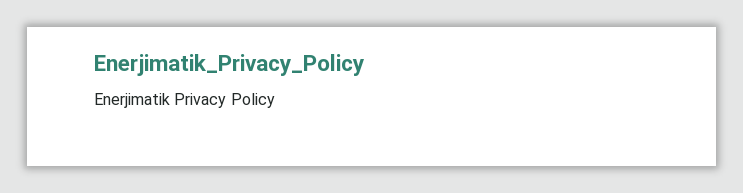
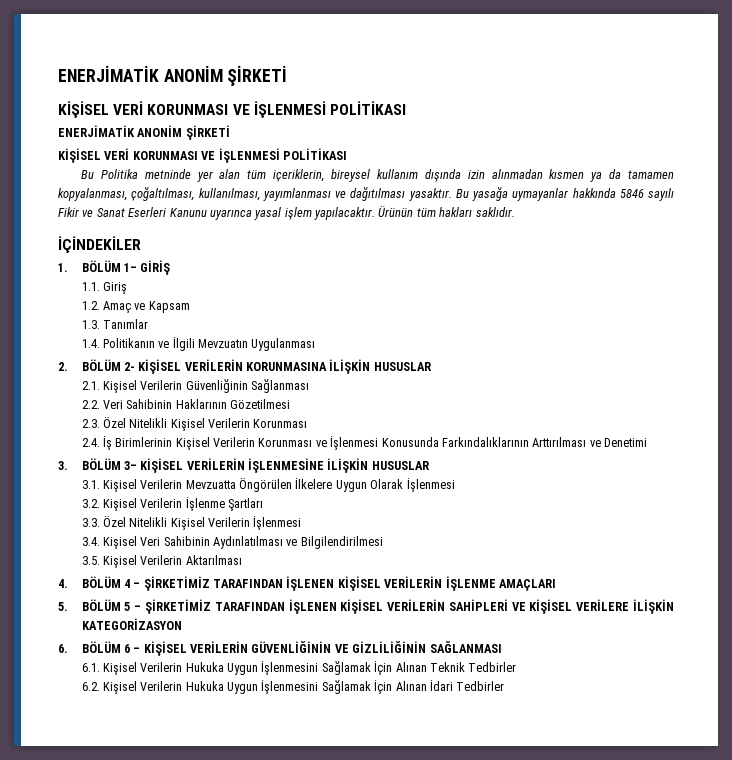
[94,54,364,76] [94,93,275,108] Enerjimatik_Privacy_Policy // Enerjimatik Privacy Policy -> [58,65,288,87] [58,101,406,118] [58,125,230,140] [58,148,347,163] [81,169,675,182] [58,187,674,201] [58,206,515,220] [58,236,141,253] [58,260,171,275] [81,282,127,294] [81,301,190,313] [81,319,148,329] [81,337,316,351] [58,359,431,374] [81,379,310,393] [81,399,291,409] [81,417,308,431] [81,436,648,450] [58,458,429,473] [81,478,455,492] [81,497,264,511] [81,516,302,530] [81,536,383,549] [81,555,242,568] [58,576,556,591] [58,599,674,614] [81,618,182,630] [58,641,502,656] [81,661,517,675] [81,680,505,694] ENERJİMATİK ANONİM ŞİRKETİ // KİŞİSEL VERİ KORUNMASI VE İŞLENMESİ POLİTİKASI // ENERJİMATİK ANONİM ŞİRKETİ // KİŞİSEL VERİ KORUNMASI VE İŞLENMESİ POLİTİKASI // Bu Politika metninde yer alan tüm içeriklerin, bireysel kullanım dışında izin alınmadan kısmen ya da tamamen kopyalanması, çoğaltılması, kullanılması, yayımlanması ve dağıtılması yasaktır. Bu yasağa uymayanlar hakkında 5846 sayılı Fikir ve Sanat Eserleri Kanunu uyarınca yasal işlem yapılacaktır. Ürünün tüm hakları saklıdır. // İÇİNDEKİLER // 1. BÖLÜM 1– GİRİŞ // 1.1. Giriş // 1.2. Amaç ve Kapsam // 1.3. Tanımlar // 1.4. Politikanın ve İlgili Mevzuatın Uygulanması // 2. BÖLÜM 2- KİŞİSEL VERİLERİN KORUNMASINA İLİŞKİN HUSUSLAR // 2.1. Kişisel Verilerin Güvenliğinin Sağlanması // 2.2. Veri Sahibinin Haklarının Gözetilmesi // 2.3. Özel Nitelikli Kişisel Verilerin Korunması // 2.4. İş Birimlerinin Kişisel Verilerin Korunması ve İşlenmesi Konusunda Farkındalıklarının Arttırılması ve Denetimi // 3. BÖLÜM 3– KİŞİSEL VERİLERİN İŞLENMESİNE İLİŞKİN HUSUSLAR // 3.1. Kişisel Verilerin Mevzuatta Öngörülen İlkelere Uygun Olarak İşlenmesi // 3.2. Kişisel Verilerin İşlenme Şartları // 3.3. Özel Nitelikli Kişisel Verilerin İşlenmesi // 3.4. Kişisel Veri Sahibinin Aydınlatılması ve Bilgilendirilmesi // 3.5. Kişisel Verilerin Aktarılması // 4. BÖLÜM 4 – ŞİRKETİMİZ TARAFINDAN İŞLENEN KİŞİSEL VERİLERİN İŞLENME AMAÇLARI // 5. BÖLÜM 5 – ŞİRKETİMİZ TARAFINDAN İŞLENEN KİŞİSEL VERİLERİN SAHİPLERİ VE KİŞİSEL VERİLERE İLİŞKİN KATEGORİZASYON // 6. BÖLÜM 6 – KİŞİSEL VERİLERİN GÜVENLİĞİNİN VE GİZLİLİĞİNİN SAĞLANMASI // 6.1. Kişisel Verilerin Hukuka Uygun İşlenmesini Sağlamak İçin Alınan Teknik Tedbirler // 6.2. Kişisel Verilerin Hukuka Uygun İşlenmesini Sağlamak İçin Alınan İdari Tedbirler

